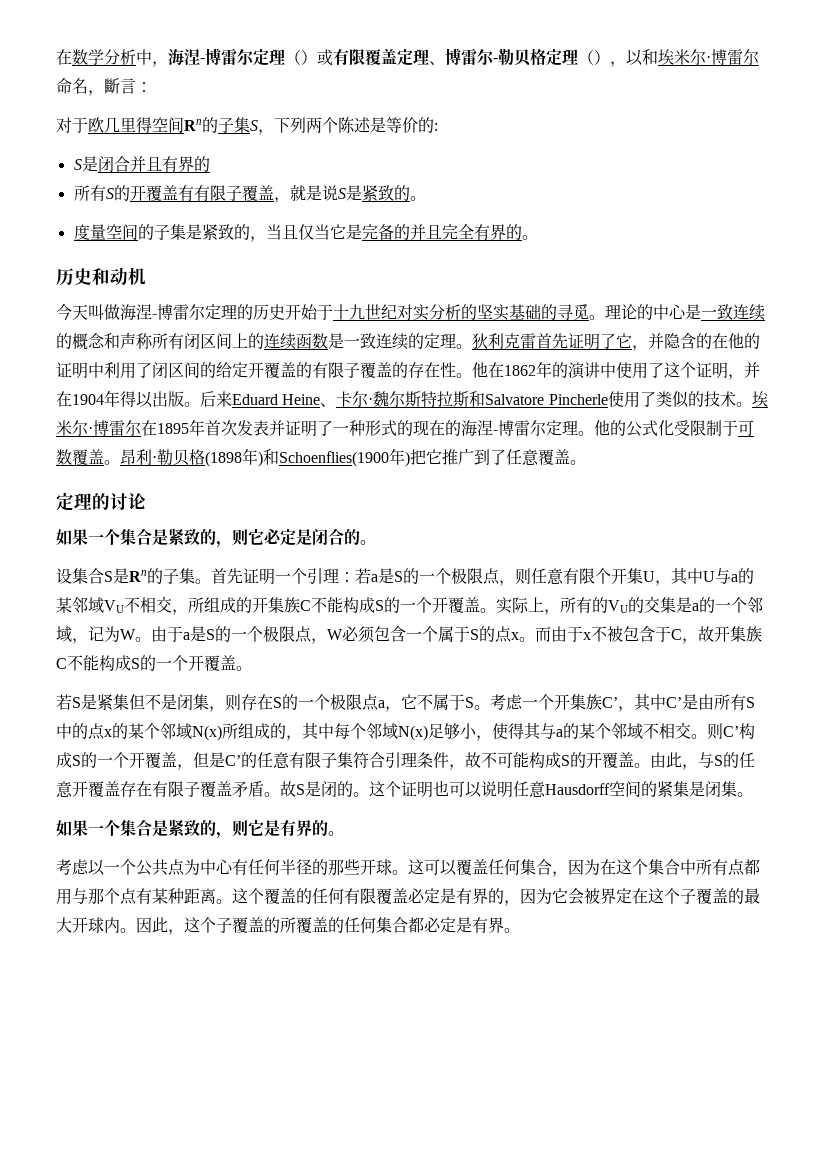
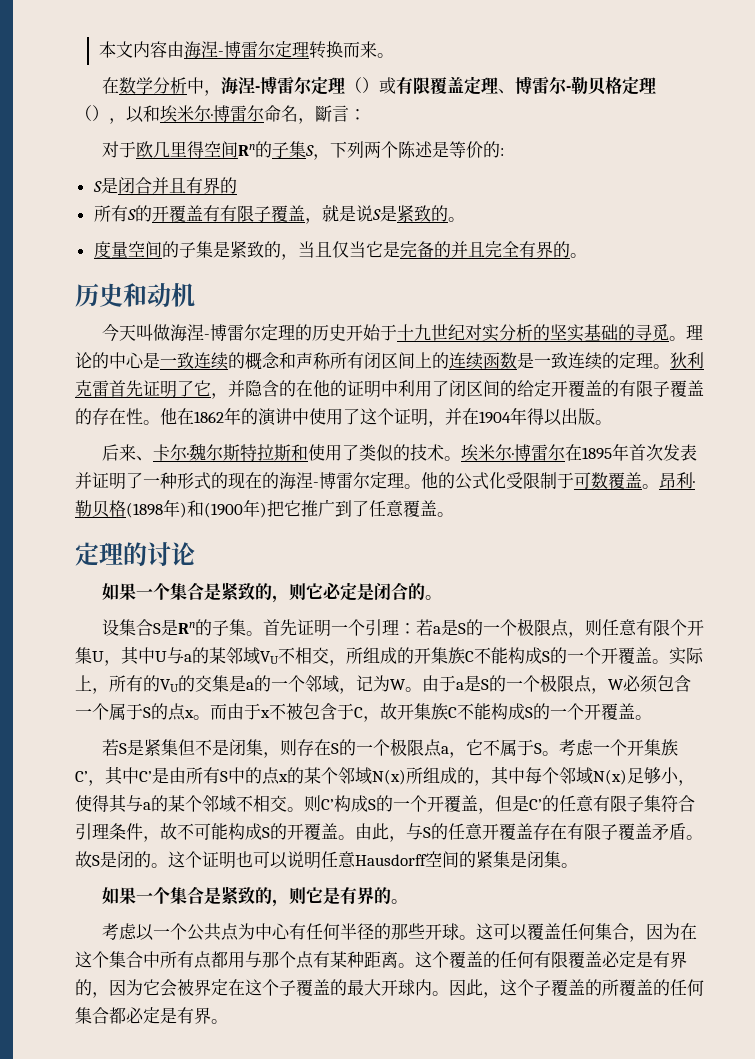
(56, 57) none -> [98,41,394,59] 本文内容由海涅-博雷尔定理转换而来。 //
[200,391,321,407] 后来Eduard Heine -> [102,444,137,461] // 后来
[485,394,608,405] Salvatore Pincherle -> (309, 452) none
[279,451,389,467] Schoenflies(1900 -> [204,502,243,518] (1900

